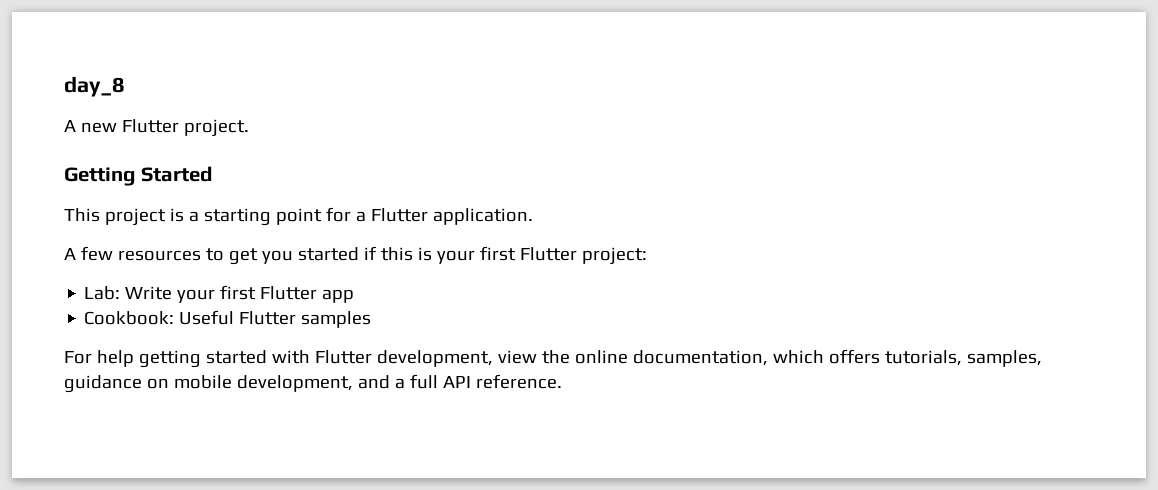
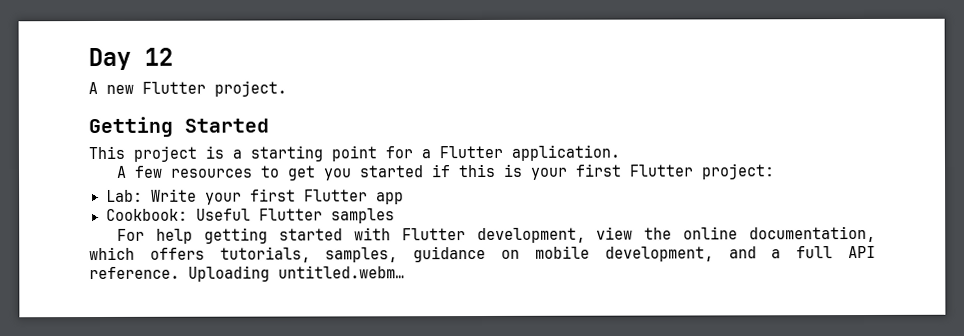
[64,76,124,97] day_8 -> [88,47,173,71] Day 12
(562, 381) none -> [188,265,405,282] Uploading untitled.webm…

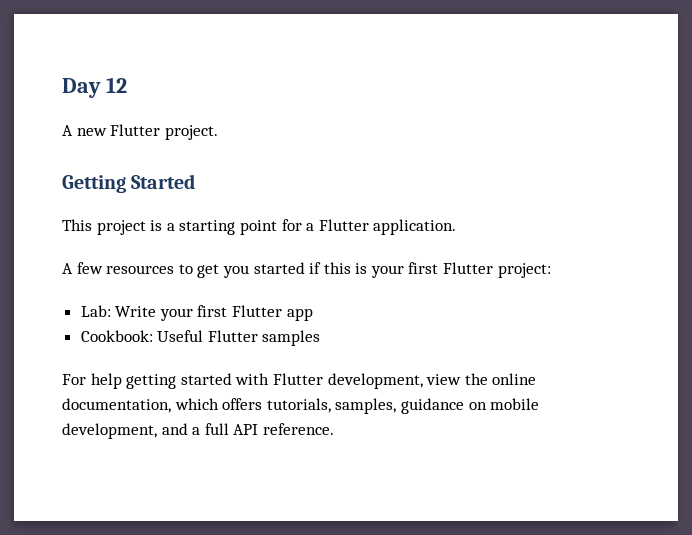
[188,265,405,282] Uploading untitled.webm… -> (334, 429) none

